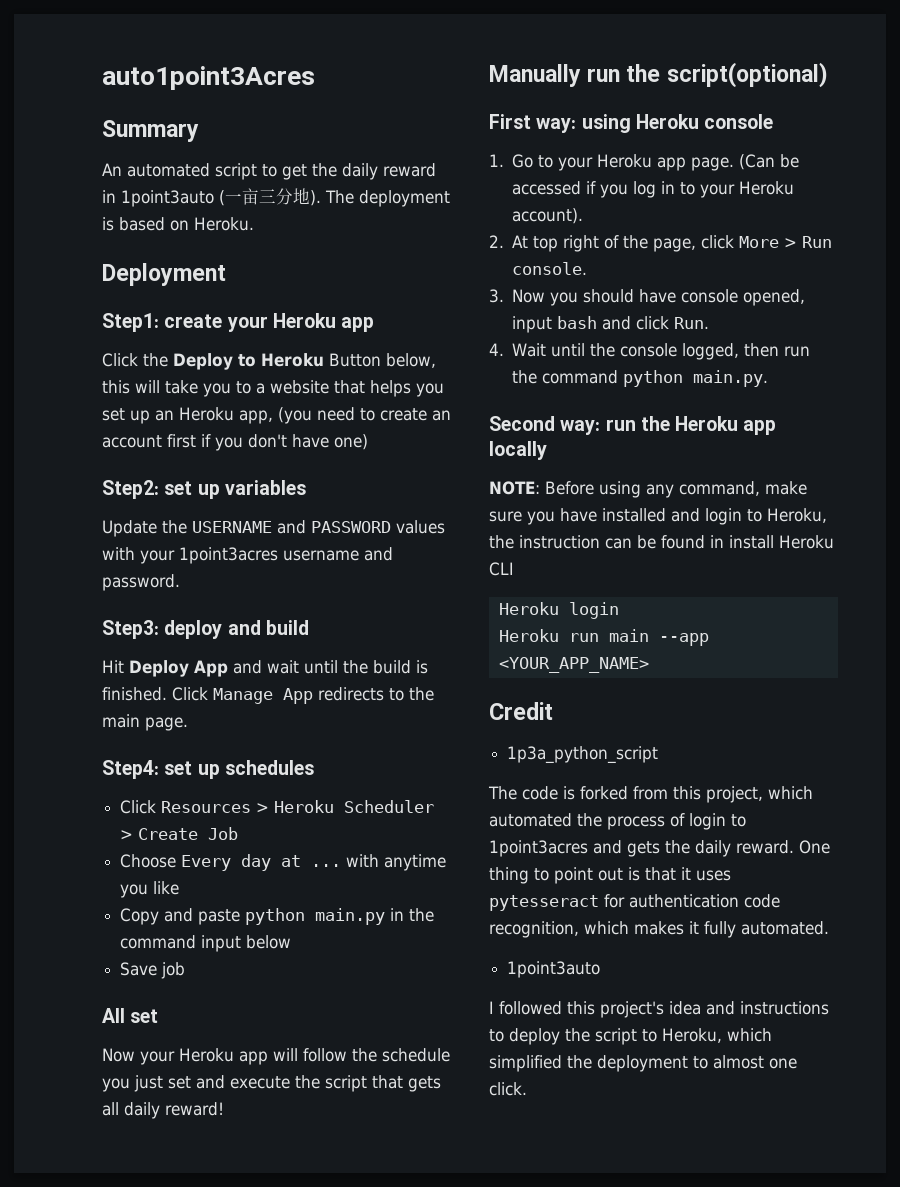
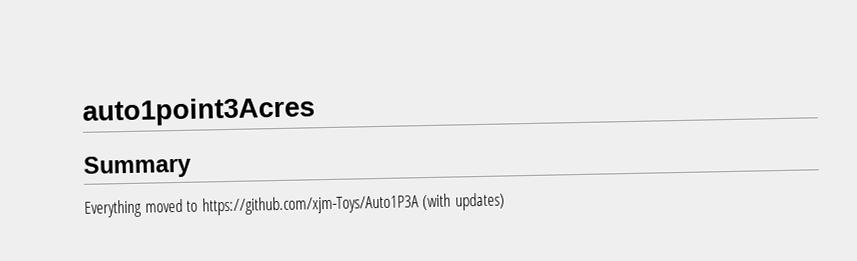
[102,163,436,180] [102,188,450,207] [102,217,254,231] [102,263,226,286] [102,313,375,332] [102,353,436,370] [102,380,444,397] [102,407,451,424] [102,434,368,451] [102,480,306,499] [102,520,445,537] [102,547,393,564] [102,574,180,591] [102,620,309,639] [102,660,428,677] [102,687,434,704] [102,714,188,731] [102,760,314,779] [120,800,435,814] [120,827,239,840] [120,854,447,871] [120,881,180,898] [120,908,435,925] [120,935,292,952] [120,962,186,979] [102,1008,159,1023] [102,1048,450,1065] [102,1075,441,1092] [102,1102,224,1119] [489,62,828,88] [489,114,774,133] [489,154,800,171] [512,181,795,198] [512,208,584,224] [489,235,833,252] [512,262,588,275] [489,289,806,306] [512,316,710,333] [489,343,811,360] [512,370,769,387] [489,416,777,435] [489,441,547,460] [489,481,807,498] [489,508,827,525] [489,535,834,549] [489,562,514,576] [498,602,619,619] [498,629,709,646] [498,657,649,673] [489,702,553,720] [507,746,659,764] [488,786,813,803] [489,813,746,830] [489,840,830,857] [489,867,731,884] [489,894,780,911] [489,921,829,938] [507,961,601,978] [489,1001,829,1018] [489,1028,772,1045] [489,1055,797,1072] [489,1082,527,1096] An automated script to get the daily reward in 1point3auto (一亩三分地). The deployment is based on Heroku. // Deployment // Step1: create your Heroku app // Click the Deploy to Heroku Button below, this will take you to a website that helps you set up an Heroku app, (you need to create an account first if you don't have one) // Step2: set up variables // Update the USERNAME and PASSWORD values with your 1point3acres username and password. // Step3: deploy and build // Hit Deploy App and wait until the build is finished. Click Manage App redirects to the main page. // Step4: set up schedules // Click Resources > Heroku Scheduler > Create Job // Choose Every day at ... with anytime you like // Copy and paste python main.py in the command input below // Save job // All set // Now your Heroku app will follow the schedule you just set and execute the script that gets all daily reward! // Manually run the script(optional) // First way: using Heroku console // 1. Go to your Heroku app page. (Can be accessed if you log in to your Heroku account). // 2. At top right of the page, click More > Run console. // 3. Now you should have console opened, input bash and click Run. // 4. Wait until the console logged, then run the command python main.py. // Second way: run the Heroku app locally // NOTE: Before using any command, make sure you have installed and login to Heroku, the instruction can be found in install Heroku CLI // Heroku login // Heroku run main --app <YOUR_APP_NAME> // Credit // 1p3a_python_script // The code is forked from this project, which automated the process of login to 1point3acres and gets the daily reward. One thing to point out is that it uses pytesseract for authentication code recognition, which makes it fully automated. // 1point3auto // I followed this project's idea and instructions to deploy the script to Heroku, which simplified the deployment to almost one click. -> [84,192,505,218] Everything moved to https://github.com/xjm-Toys/Auto1P3A (with updates)

